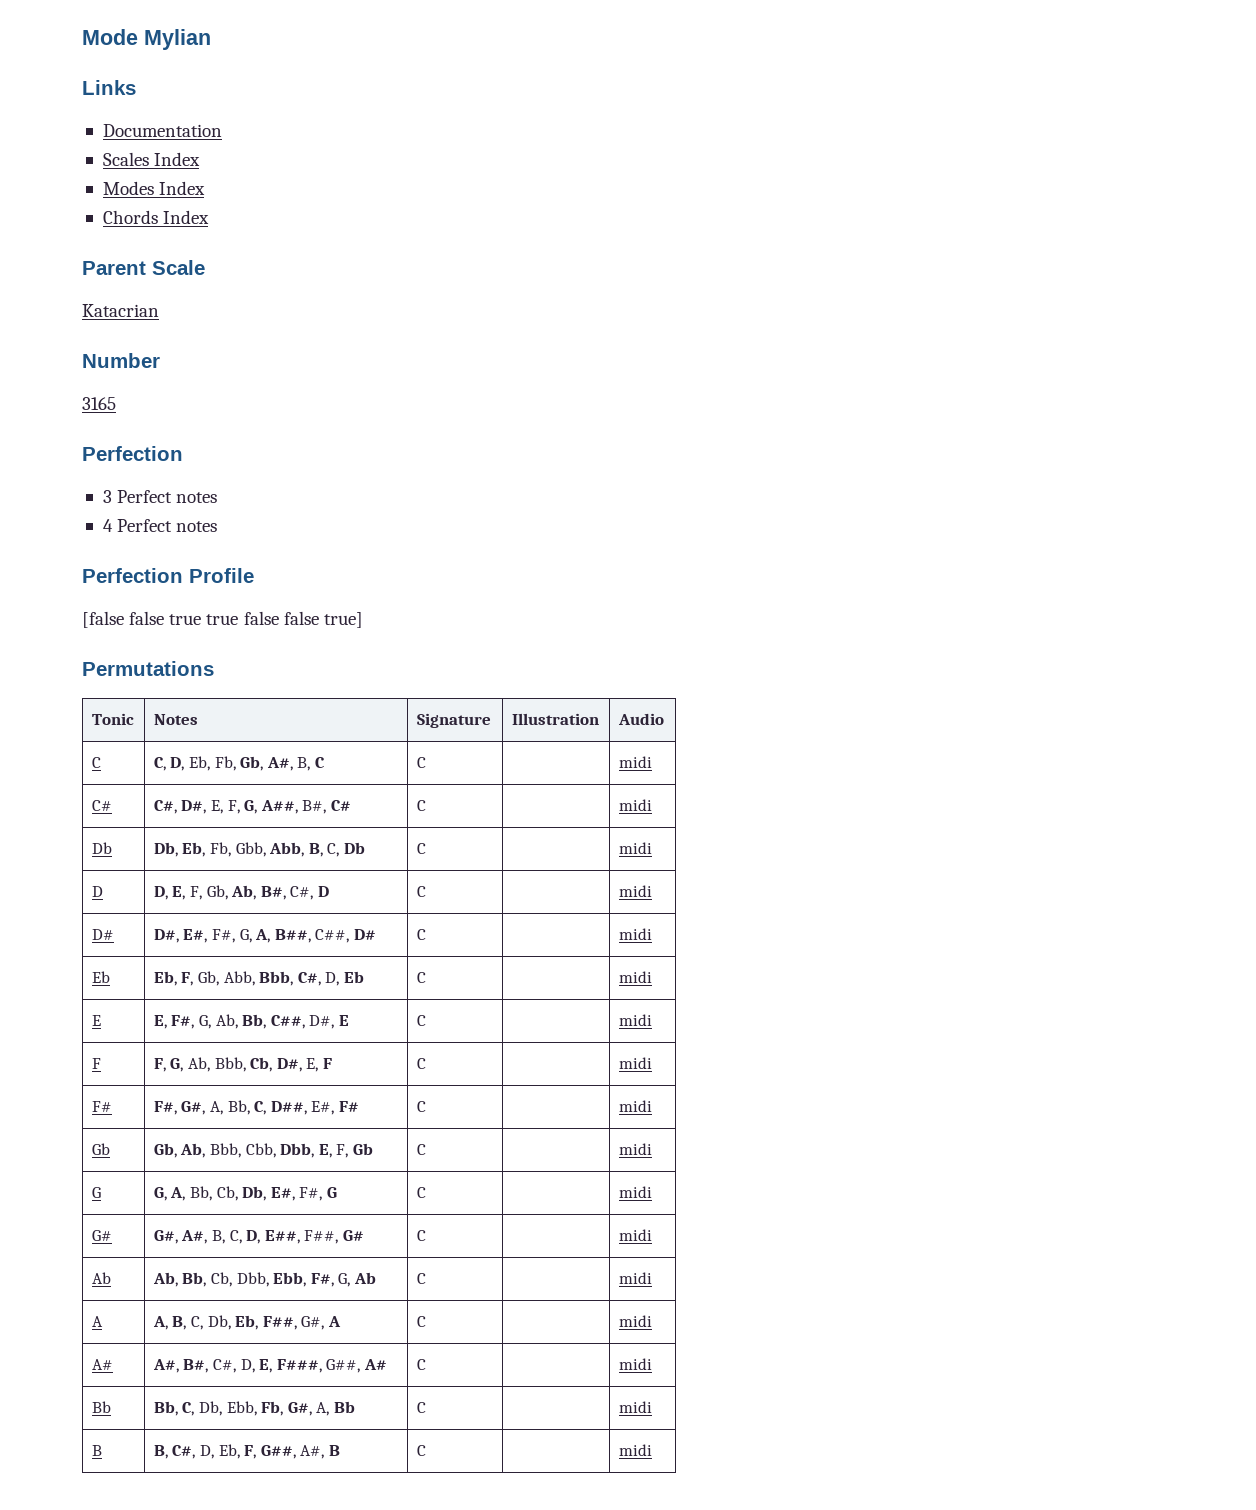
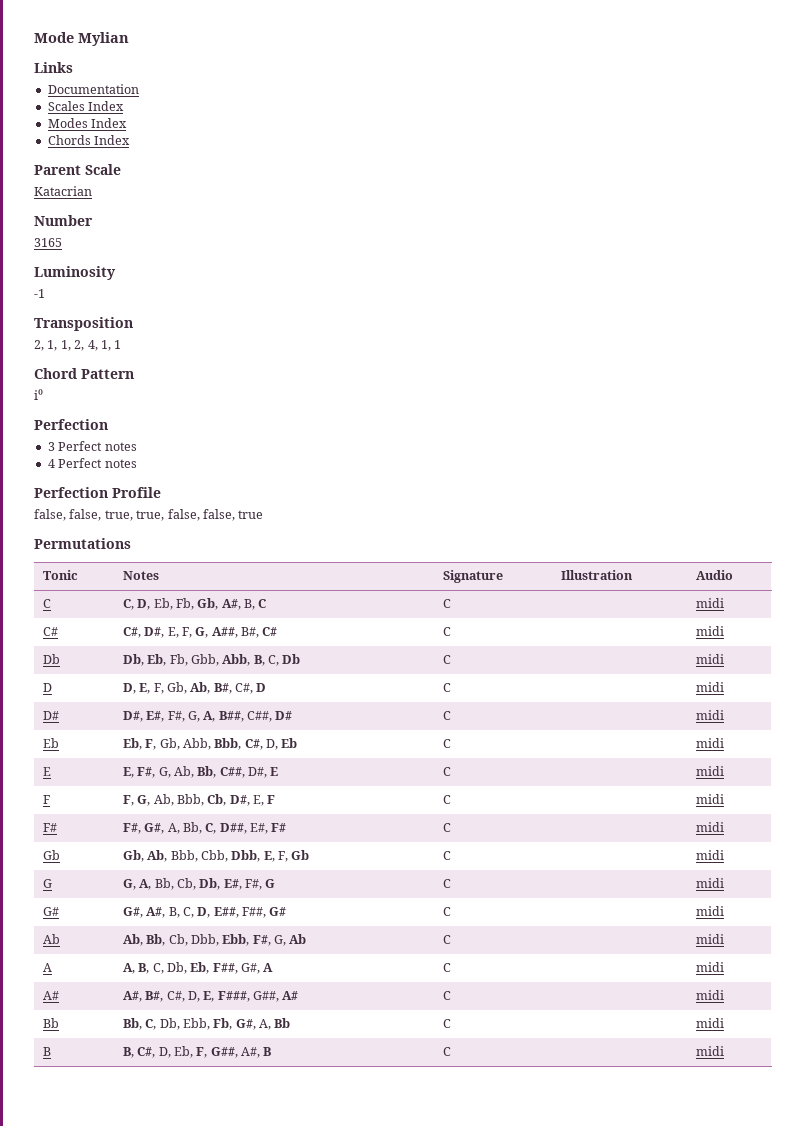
(116, 403) none -> [34,266,116,280] [34,289,45,298] [34,317,133,331] [34,340,122,351] [34,368,134,379] [34,389,43,400] // Luminosity // -1 // Transposition // 2, 1, 1, 2, 4, 1, 1 // Chord Pattern // i⁰
[82,611,363,628] [false false true true false false true] -> [34,509,264,521] false, false, true, true, false, false, true

